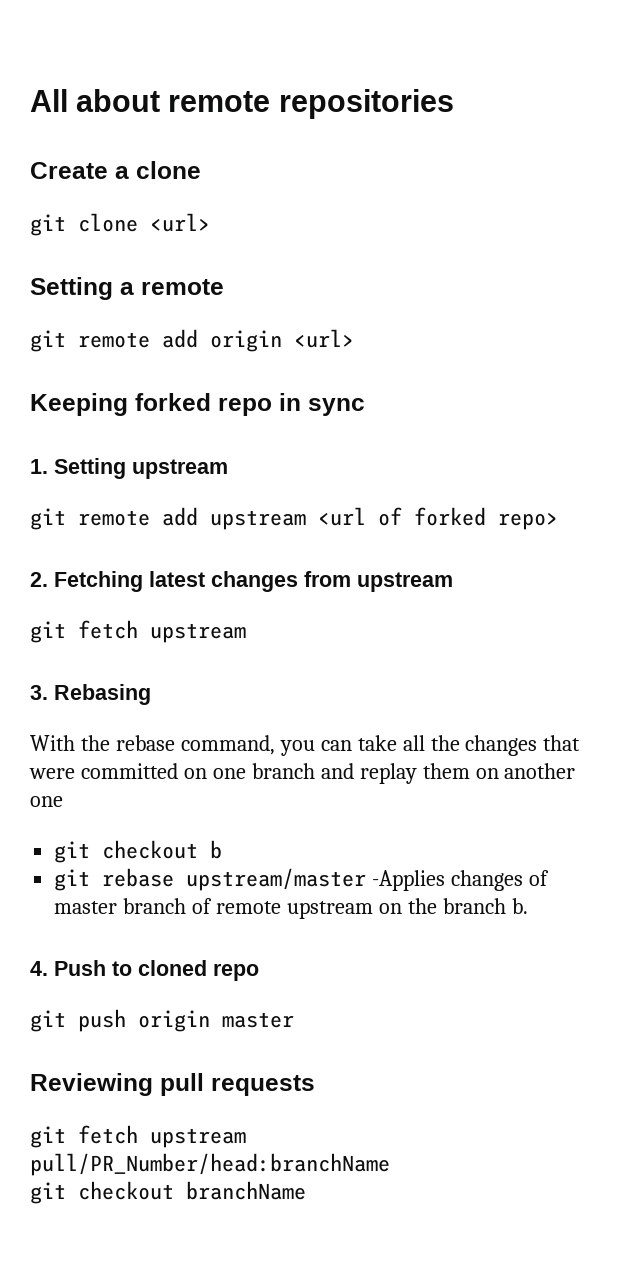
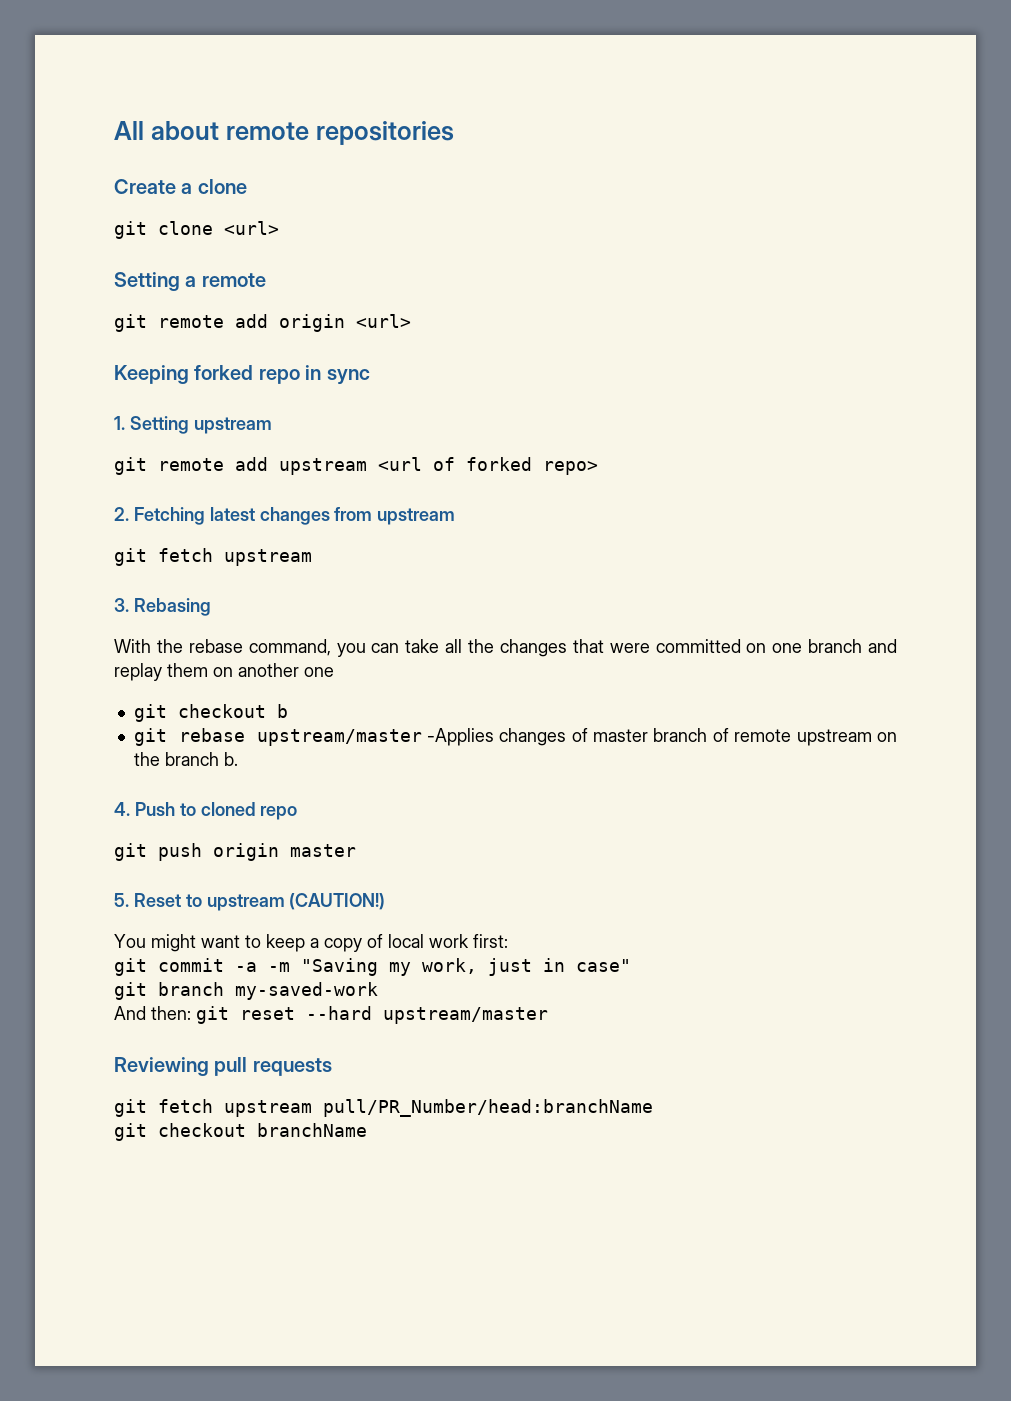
(294, 1020) none -> [114,893,386,911] [114,934,508,952] [114,958,631,976] [114,982,378,1000] [114,1006,548,1024] // 5. Reset to upstream (CAUTION!) // You might want to keep a copy of local work first: // git commit -a -m "Saving my work, just in case" // git branch my-saved-work // And then: git reset --hard upstream/master

